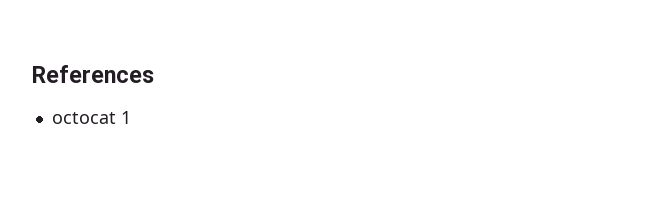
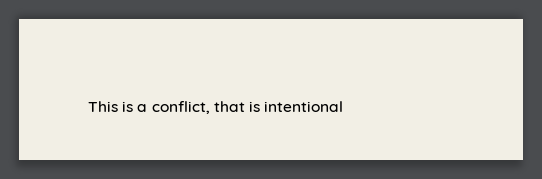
[32,65,154,83] [51,111,131,124] References // octocat 1 -> [88,101,344,114] This is a conflict, that is intentional

